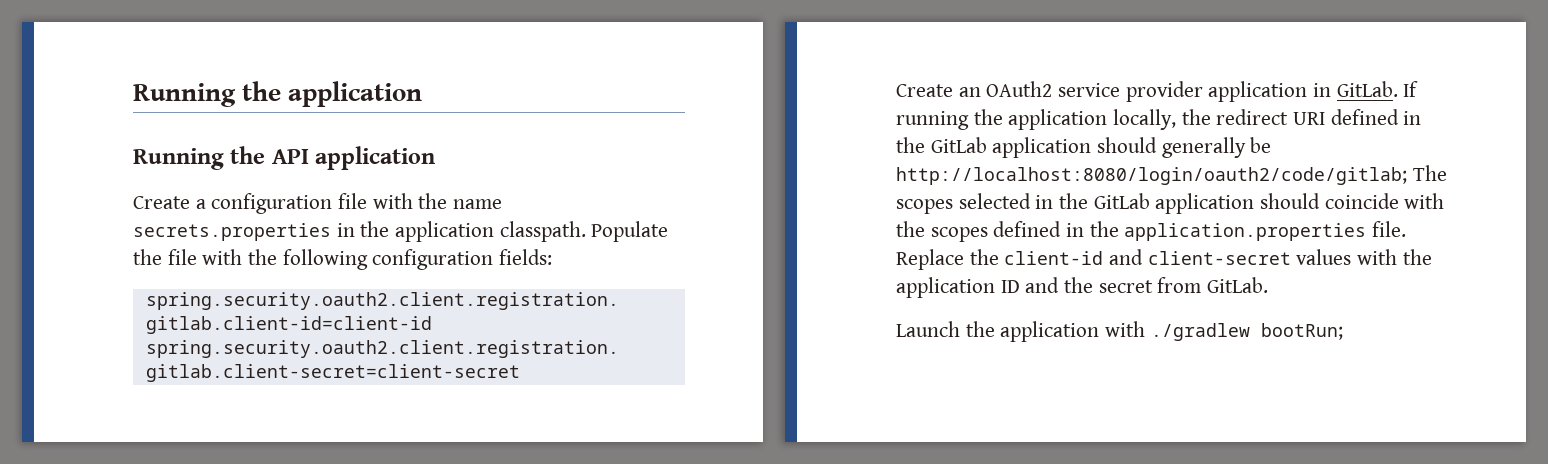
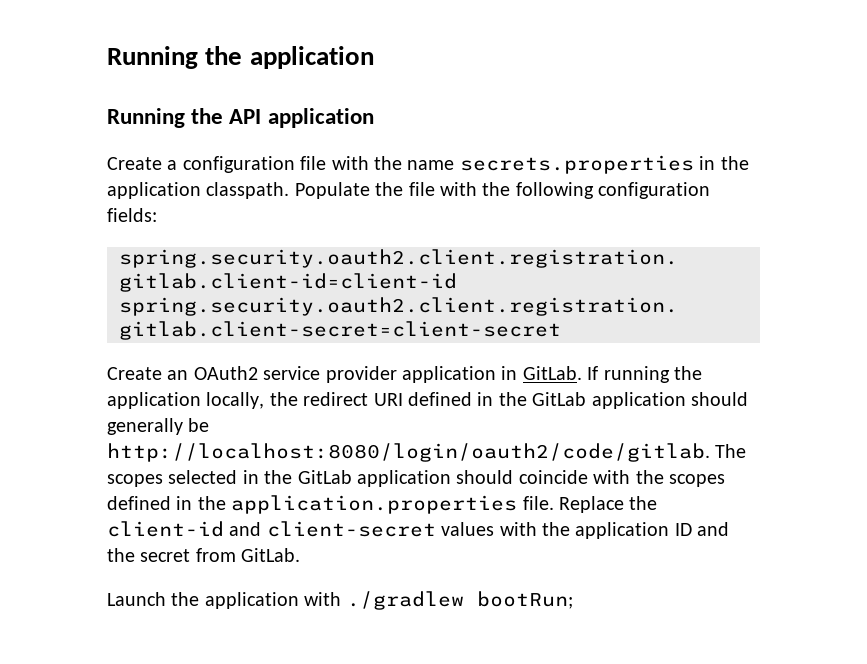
[896,167,1407,185] http://localhost:8080/login/oauth2/code/gitlab; -> [107,443,710,462] http://localhost:8080/login/oauth2/code/gitlab.

